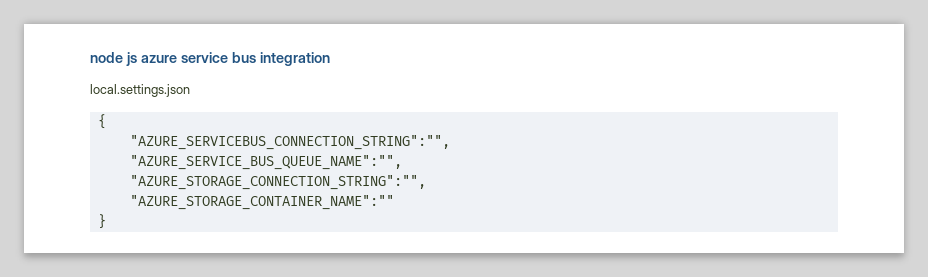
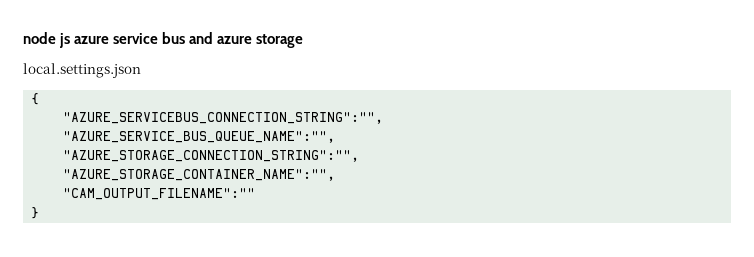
[259,52,330,66] integration -> [189,32,304,48] and azure storage
[129,195,394,210] "AZURE_STORAGE_CONTAINER_NAME":"" -> [63,169,336,181] [63,188,256,200] "AZURE_STORAGE_CONTAINER_NAME":"", // "CAM_OUTPUT_FILENAME":""

